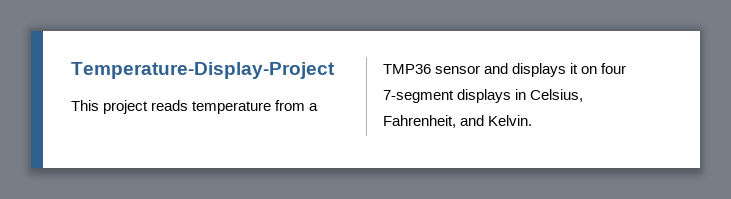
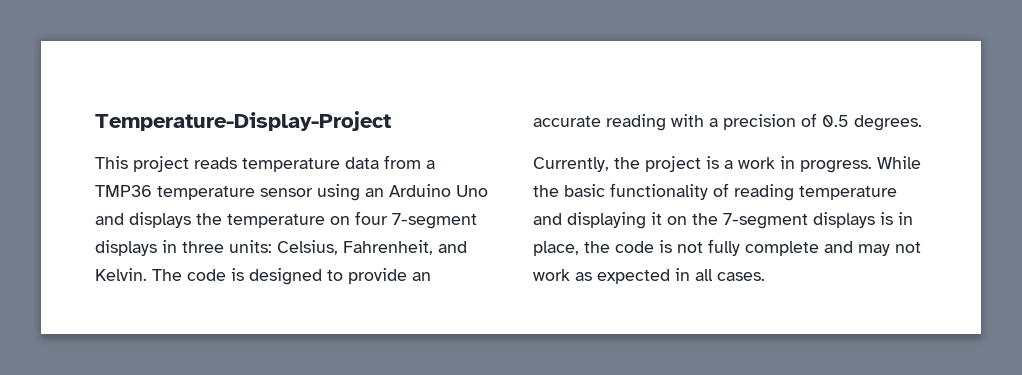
(272, 107) none -> [345,157,379,169] data
[435,63,579,77] sensor and displays it -> [157,184,488,201] [95,212,325,228] temperature sensor using an Arduino Uno and displays the temperature
(527, 94) none -> [182,240,272,253] three units:
(533, 120) none -> [152,268,431,285] [533,113,922,131] [533,156,921,173] [533,183,897,201] [533,212,913,229] [533,239,921,256] [533,268,765,284] The code is designed to provide an accurate reading with a precision of 0.5 degrees. // Currently, the project is a work in progress. While the basic functionality of reading temperature and displaying it on the 7-segment displays is in place, the code is not fully complete and may not work as expected in all cases.

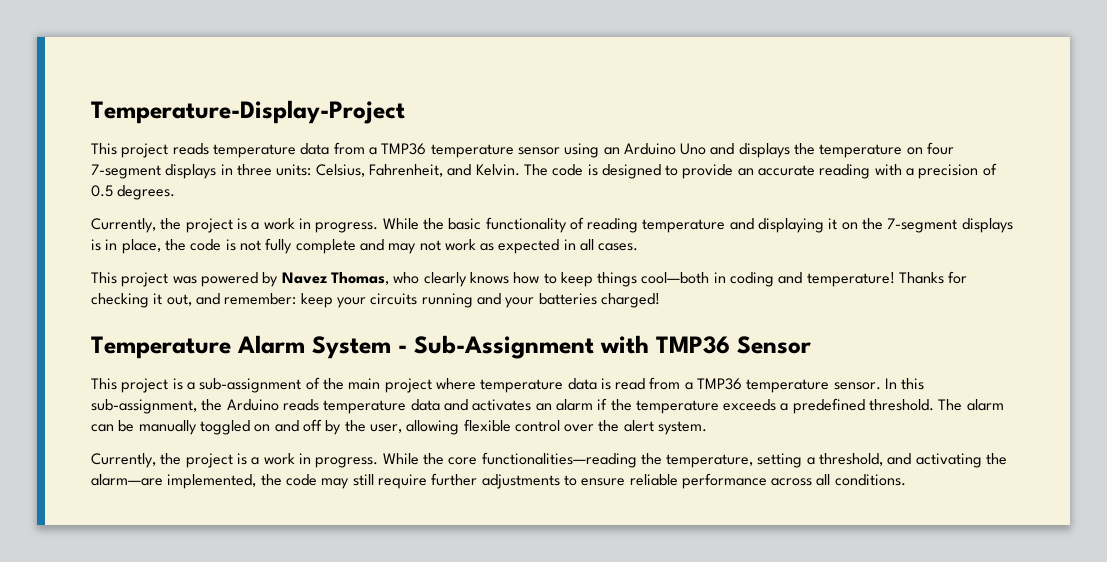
(765, 276) none -> [91,271,968,287] [91,293,660,308] [91,335,811,359] [91,377,925,393] [91,398,1004,414] [91,419,708,435] [91,452,1008,468] [91,473,906,489] // This project was powered by Navez Thomas, who clearly knows how to keep things cool—both in coding and temperature! Thanks for checking it out, and remember: keep your circuits running and your batteries charged! // Temperature Alarm System - Sub-Assignment with TMP36 Sensor // This project is a sub-assignment of the main project where temperature data is read from a TMP36 temperature sensor. In this sub-assignment, the Arduino reads temperature data and activates an alarm if the temperature exceeds a predefined threshold. The alarm can be manually toggled on and off by the user, allowing flexible control over the alert system. // Currently, the project is a work in progress. While the core functionalities—reading the temperature, setting a threshold, and activating the alarm—are implemented, the code may still require further adjustments to ensure reliable performance across all conditions.

